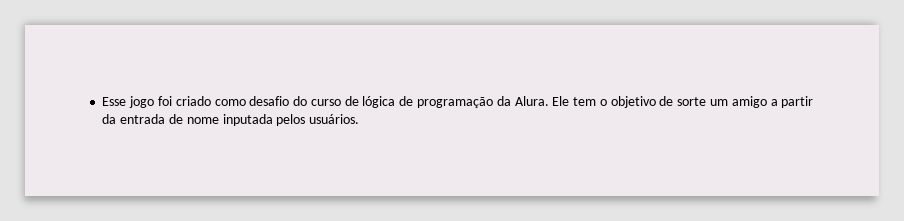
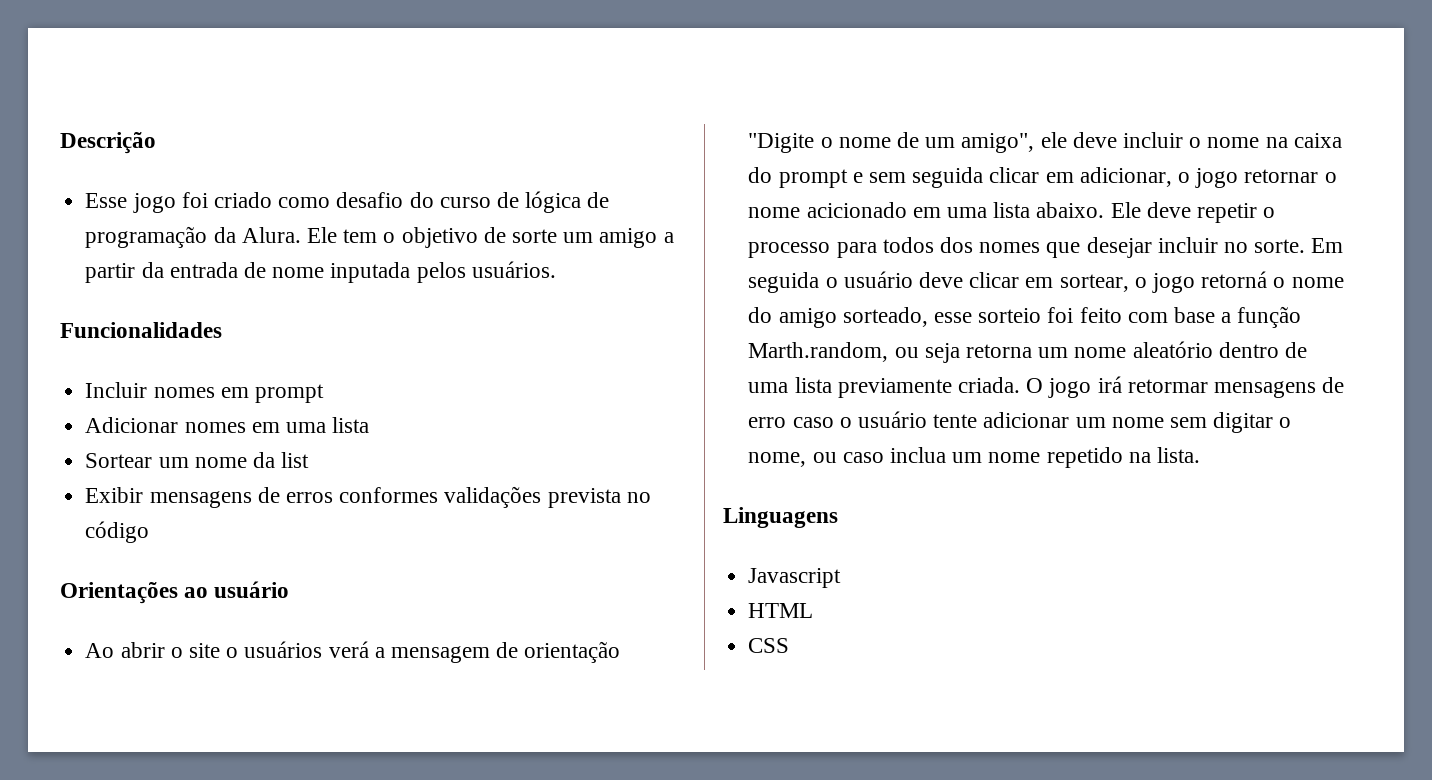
(102, 101) none -> [60,132,156,154] Descrição //
(360, 119) none -> [60,322,222,338] [85,382,324,403] [85,417,370,433] [85,452,310,468] [85,486,651,508] [85,521,150,543] [60,581,290,604] [85,641,621,663] [748,132,1342,153] [748,167,1337,188] [748,202,1276,223] [748,237,1344,258] [748,271,1344,293] [748,306,1302,328] [748,341,1307,363] [748,376,1345,398] [748,411,1292,433] [748,447,1200,468] [723,507,838,528] [748,568,842,588] [748,603,814,618] [748,638,790,653] // Funcionalidades // Incluir nomes em prompt // Adicionar nomes em uma lista // Sortear um nome da list // Exibir mensagens de erros conformes validações prevista no código // Orientações ao usuário // Ao abrir o site o usuários verá a mensagem de orientação "Digite o nome de um amigo", ele deve incluir o nome na caixa do prompt e sem seguida clicar em adicionar, o jogo retornar o nome acicionado em uma lista abaixo. Ele deve repetir o processo para todos dos nomes que desejar incluir no sorte. Em seguida o usuário deve clicar em sortear, o jogo retorná o nome do amigo sorteado, esse sorteio foi feito com base a função Marth.random, ou seja retorna um nome aleatório dentro de uma lista previamente criada. O jogo irá retormar mensagens de erro caso o usuário tente adicionar um nome sem digitar o nome, ou caso inclua um nome repetido na lista. // Linguagens // Javascript // HTML // CSS

